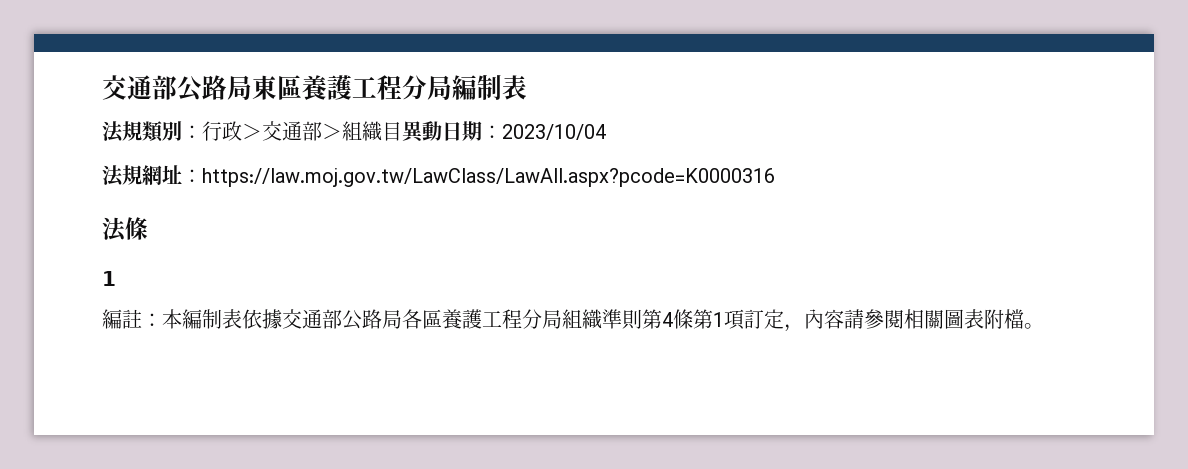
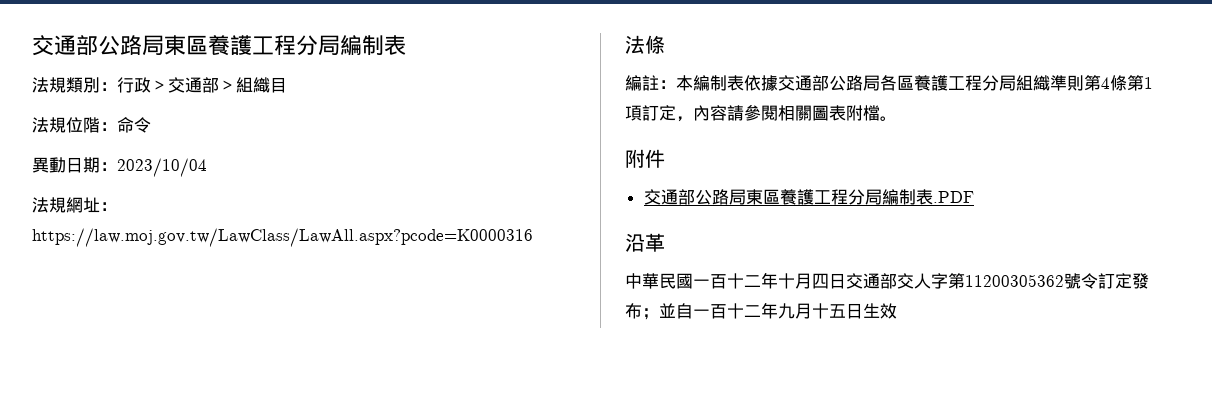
(402, 131) none -> [32,117,151,133] // 法規位階：命令 //
[102,271,116,286] // 1 -> (665, 44) none
(1044, 326) none -> [625,149,665,168] [643,189,974,205] [625,233,665,252] [625,272,1149,289] [625,302,897,320] // 附件 // 交通部公路局東區養護工程分局編制表.PDF // 沿革 // 中華民國一百十二年十月四日交通部交人字第11200305362號令訂定發布；並自一百十二年九月十五日生效

